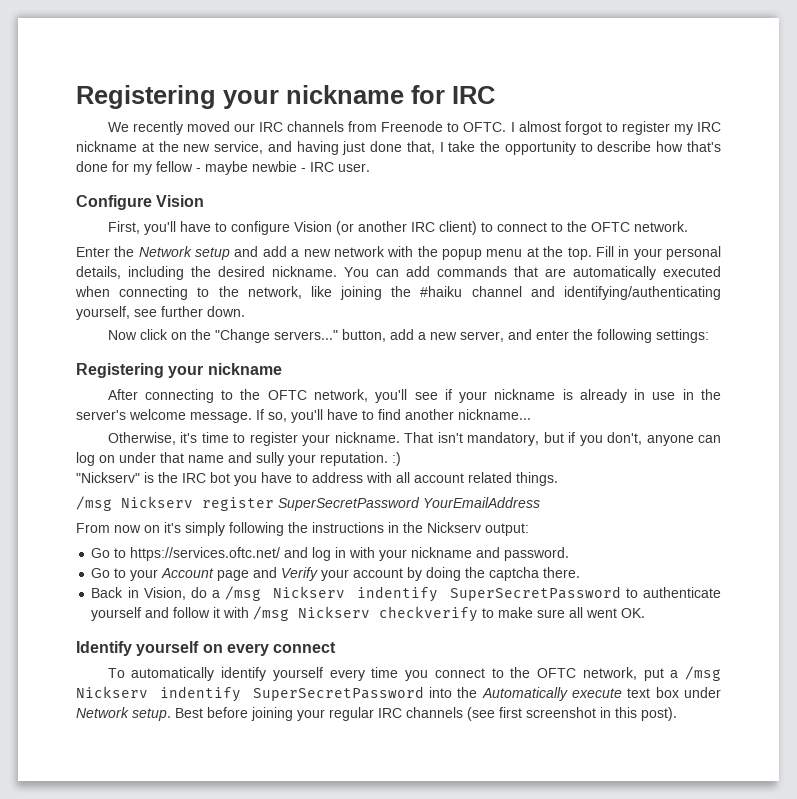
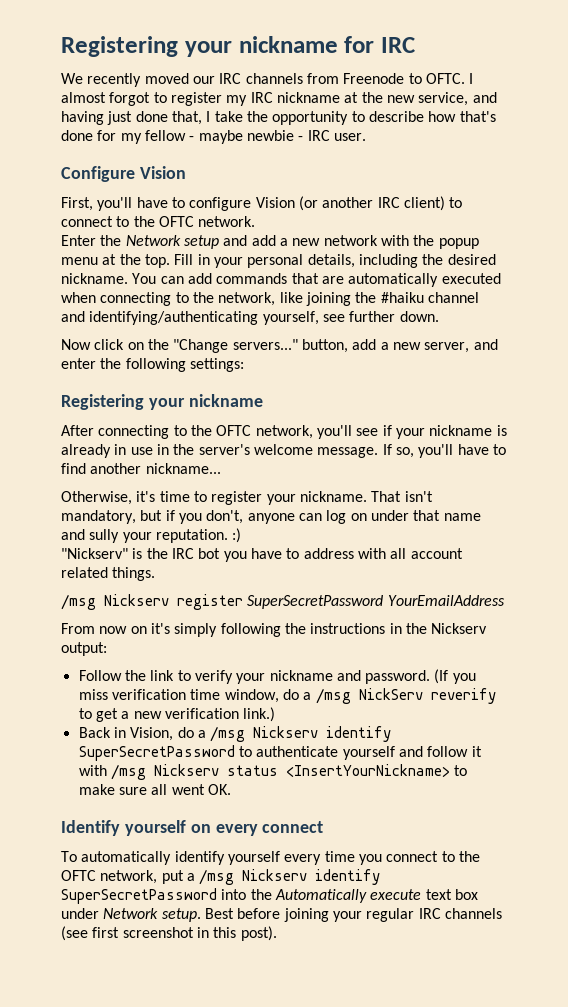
[91,547,570,561] [91,567,581,581] Go to https://services.oftc.net/ and log in with your nickname and password. // Go to your Account page and Verify your account by doing the captcha there. -> [78,669,476,684] [78,688,496,704] [78,707,276,722] Follow the link to verify your nickname and password. (If you miss verification time window, do a /msg NickServ reverify to get a new verification link.)
[356,586,438,602] indentify -> [326,726,392,742] identify
[379,606,479,622] checkverify -> [226,764,450,777] status <InsertYourNickname>
[159,686,241,702] indentify -> [315,869,381,885] identify

